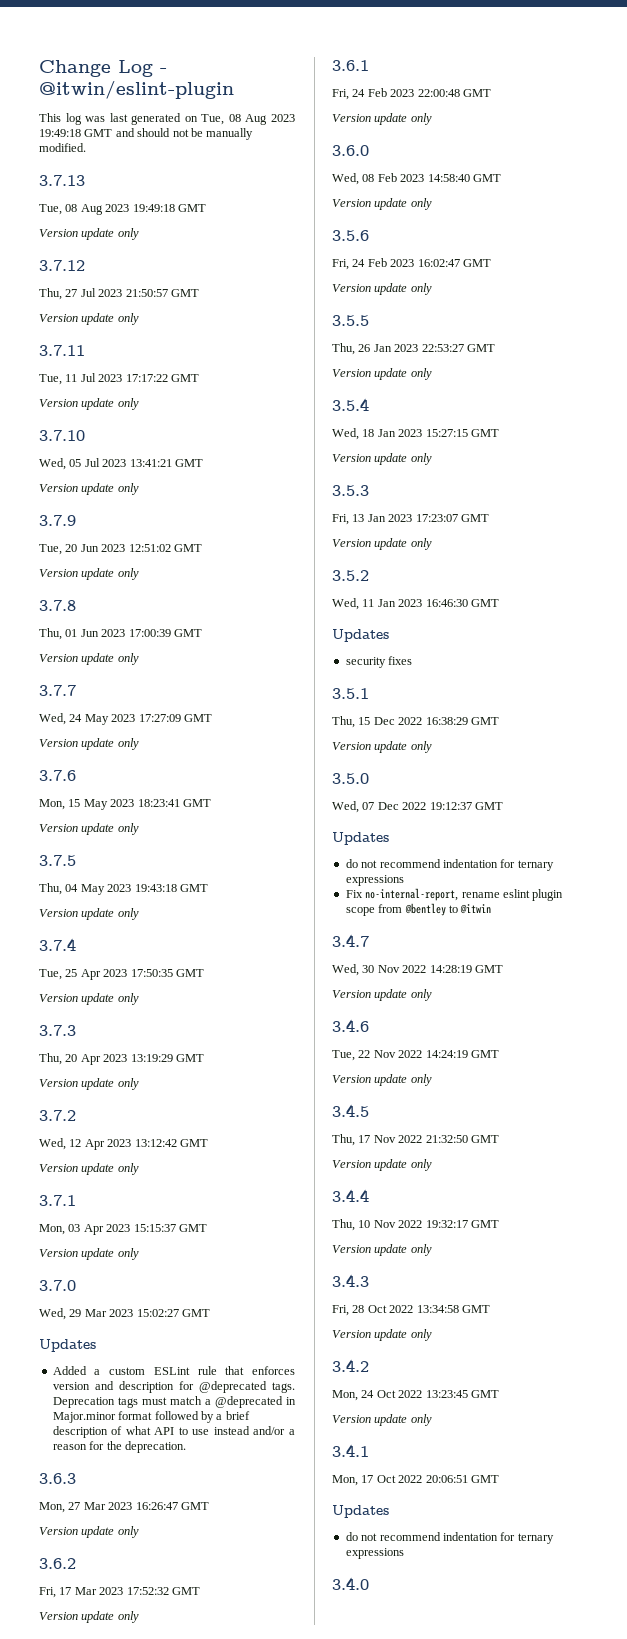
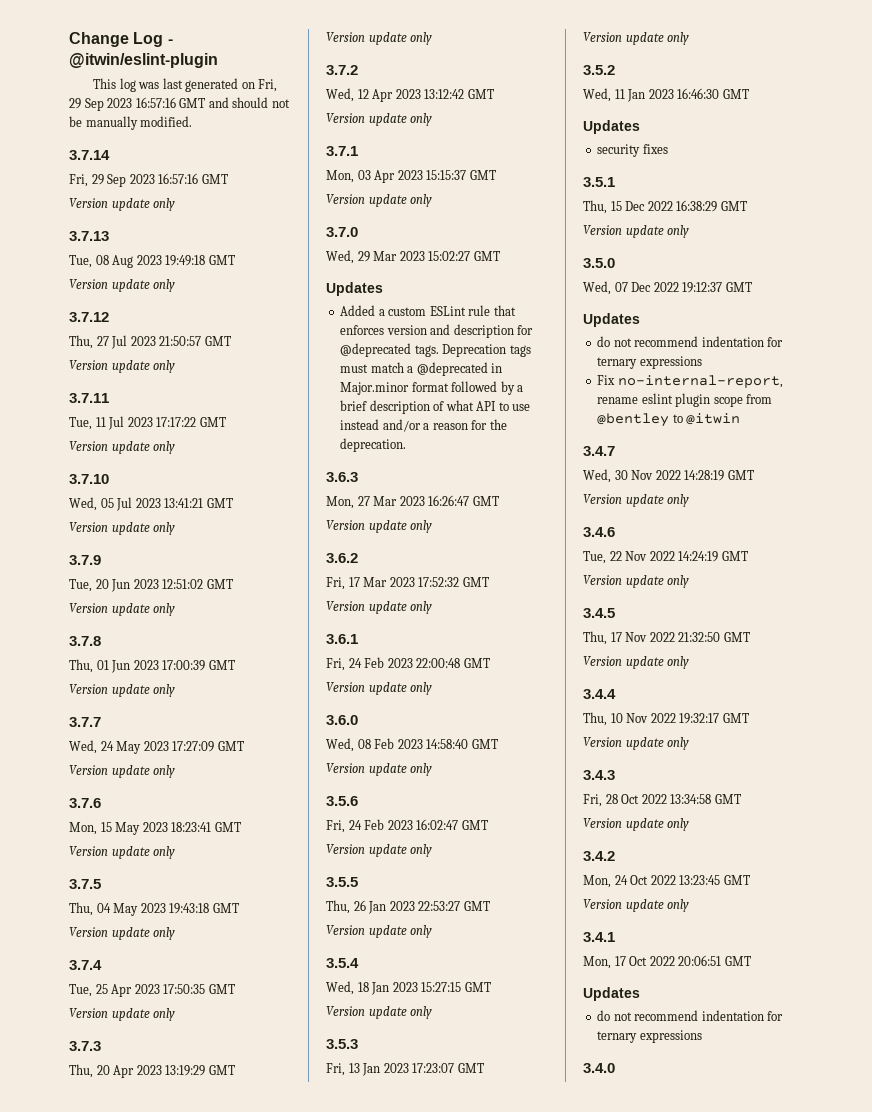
[201,114,295,125] [39,129,81,137] Tue, 08 Aug 2023 19:49:18 -> [258,79,278,92] [69,97,176,111] Fri, 29 Sep 2023 16:57:16
(86, 147) none -> [69,150,110,160] [69,173,228,187] [69,198,176,211] // 3.7.14 // Fri, 29 Sep 2023 16:57:16 GMT // Version update only

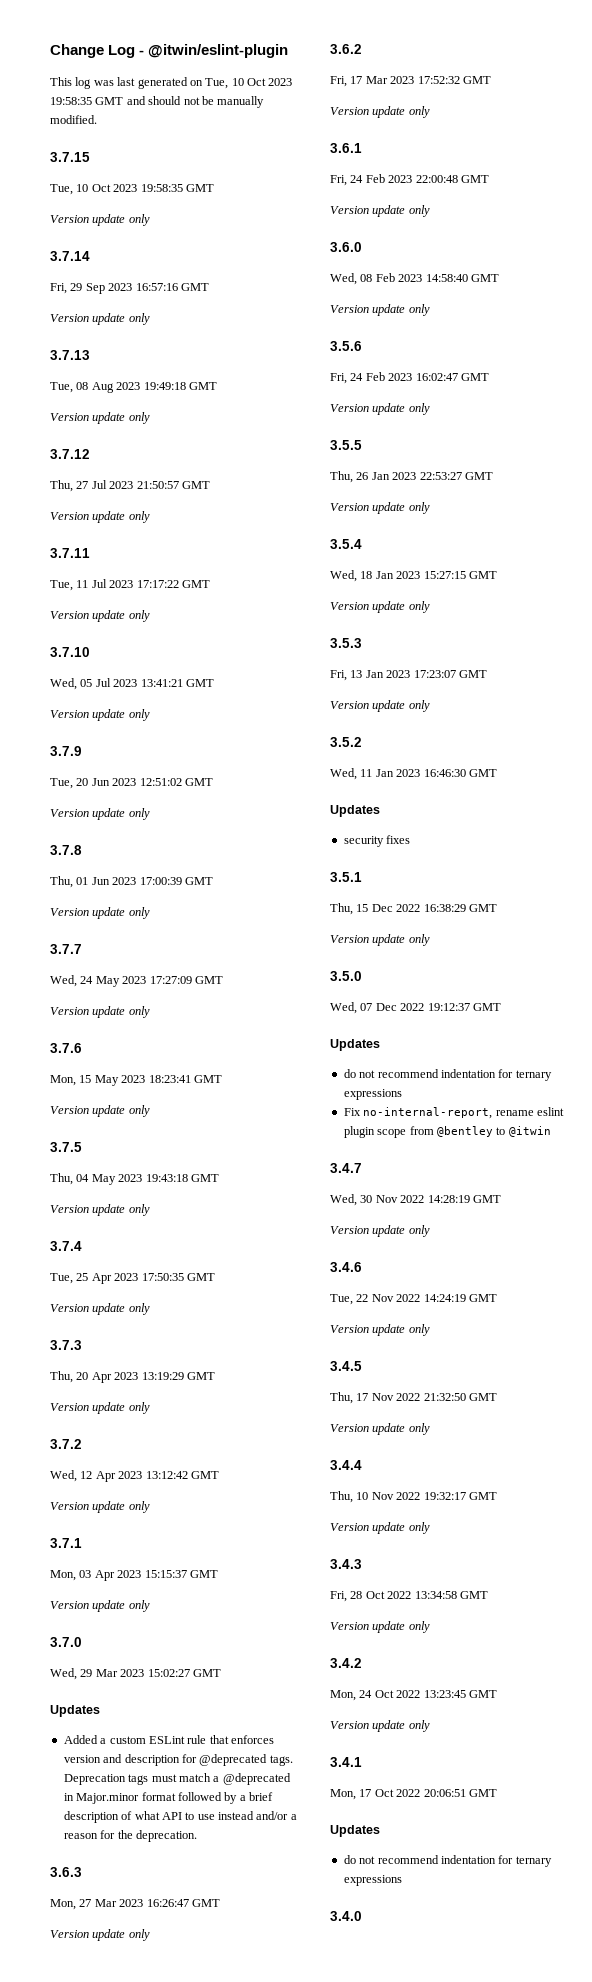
[258,79,278,92] [69,97,176,111] Fri, 29 Sep 2023 16:57:16 -> [205,78,293,89] [50,97,92,105] Tue, 10 Oct 2023 19:58:35
(193, 121) none -> [50,152,90,162] [50,184,214,195] [50,214,150,226] // 3.7.15 // Tue, 10 Oct 2023 19:58:35 GMT // Version update only

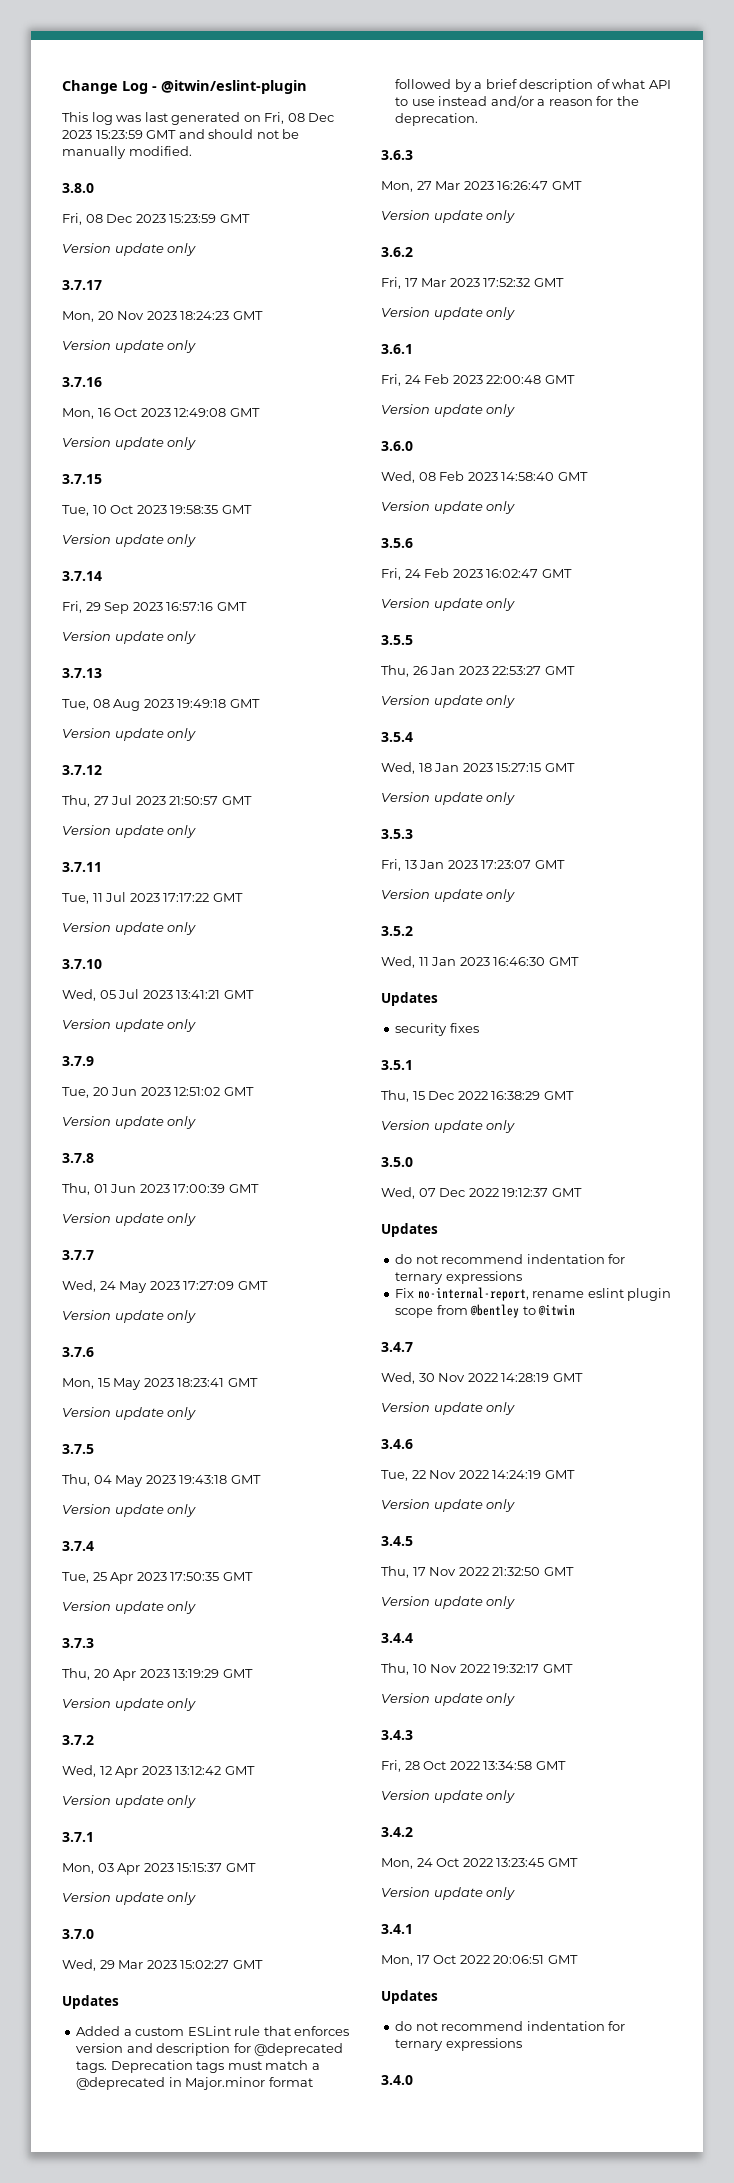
[205,78,293,89] [50,97,92,105] Tue, 10 Oct 2023 19:58:35 -> [264,112,335,124] [62,130,143,139] Fri, 08 Dec 2023 15:23:59
(97, 119) none -> [62,183,94,193] [62,213,250,225] [62,243,197,256] [62,280,102,290] [62,311,263,322] [62,340,197,353] [62,377,102,387] [62,408,260,419] [62,437,197,450] // 3.8.0 // Fri, 08 Dec 2023 15:23:59 GMT // Version update only // 3.7.17 // Mon, 20 Nov 2023 18:24:23 GMT // Version update only // 3.7.16 // Mon, 16 Oct 2023 12:49:08 GMT // Version update only

